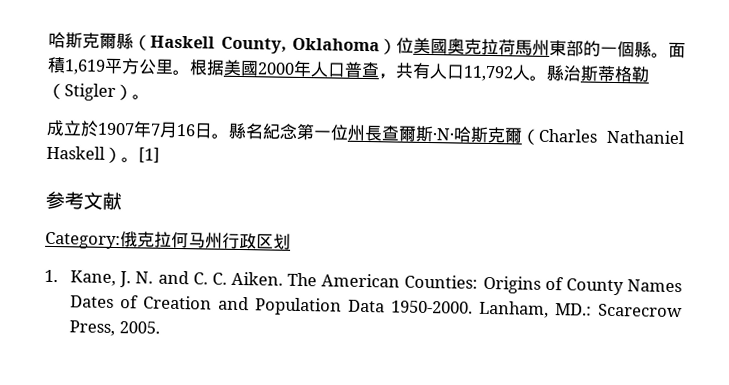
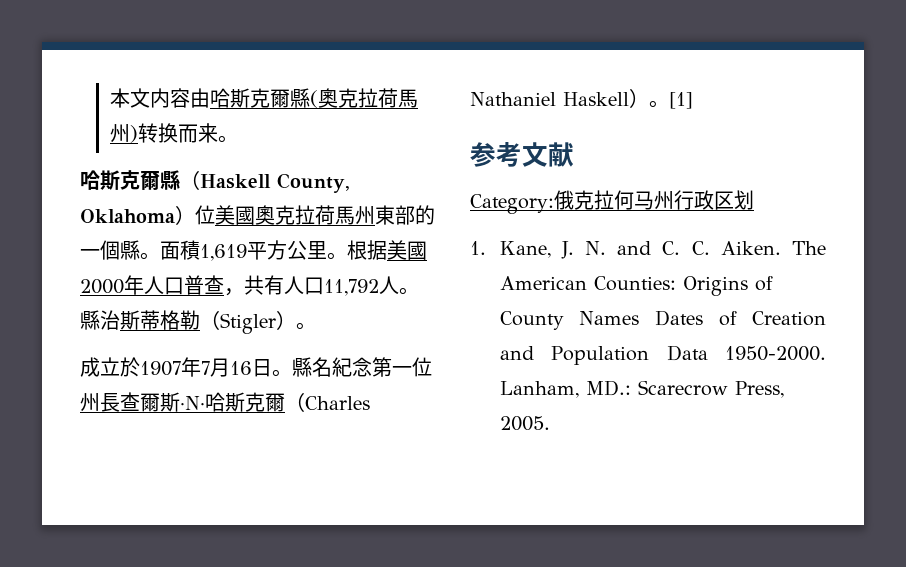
(48, 40) none -> [109,88,418,108] [109,123,238,143] 本文内容由哈斯克爾縣(奧克拉荷馬州)转换而来。 //

